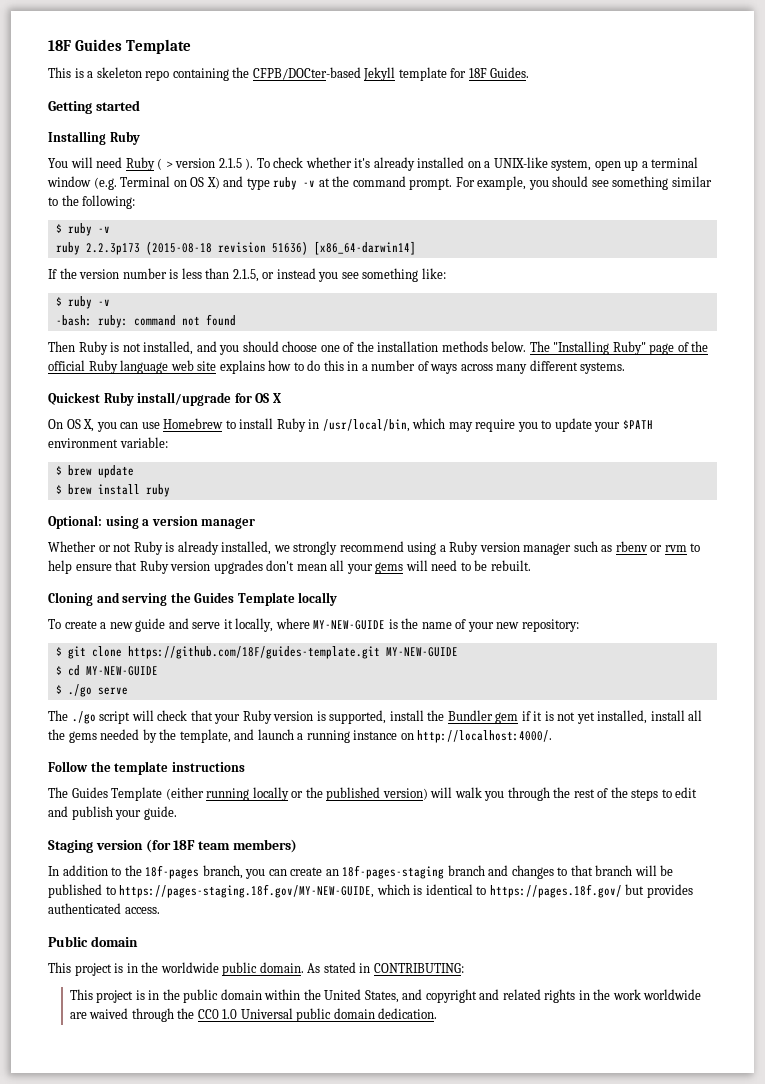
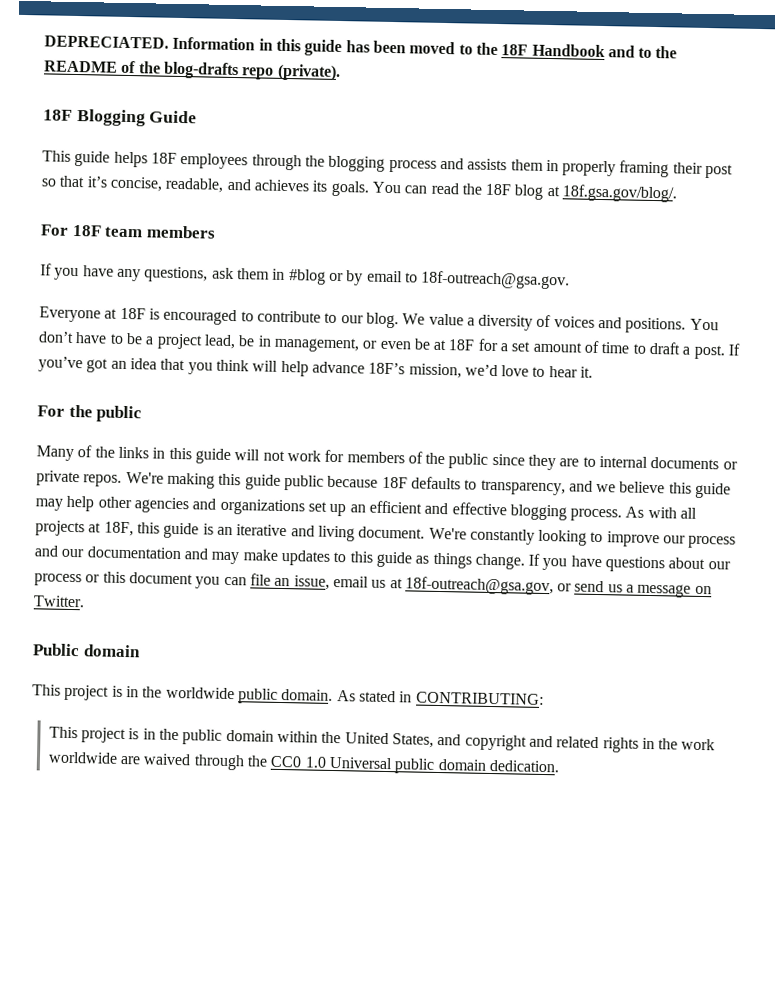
[48,39,192,54] [48,67,530,81] [48,100,140,114] [48,131,140,145] [48,157,699,171] [47,176,712,190] [48,195,136,209] [55,223,110,236] [55,241,416,255] [48,268,446,282] [55,296,110,309] [55,314,236,328] [48,341,709,355] [48,360,626,374] [48,392,281,406] [48,418,653,432] [48,437,168,448] [55,465,134,478] [55,484,170,497] [48,515,256,529] [48,541,701,555] [48,560,531,574] [48,592,338,606] [48,618,579,632] [55,646,458,659] [55,665,158,676] [55,684,128,697] [48,710,703,724] [48,729,553,743] [48,761,245,775] [48,787,698,801] [48,806,177,820] [48,839,297,853] [48,865,674,879] [48,884,693,898] [48,903,160,914] 18F Guides Template // This is a skeleton repo containing the CFPB/DOCter-based Jekyll template for 18F Guides. // Getting started // Installing Ruby // You will need Ruby ( > version 2.1.5 ). To check whether it's already installed on a UNIX-like system, open up a terminal window (e.g. Terminal on OS X) and type ruby -v at the command prompt. For example, you should see something similar to the following: // $ ruby -v // ruby 2.2.3p173 (2015-08-18 revision 51636) [x86_64-darwin14] // If the version number is less than 2.1.5, or instead you see something like: // $ ruby -v // -bash: ruby: command not found // Then Ruby is not installed, and you should choose one of the installation methods below. The "Installing Ruby" page of the official Ruby language web site explains how to do this in a number of ways across many different systems. // Quickest Ruby install/upgrade for OS X // On OS X, you can use Homebrew to install Ruby in /usr/local/bin, which may require you to update your $PATH environment variable: // $ brew update // $ brew install ruby // Optional: using a version manager // Whether or not Ruby is already installed, we strongly recommend using a Ruby version manager such as rbenv or rvm to help ensure that Ruby version upgrades don't mean all your gems will need to be rebuilt. // Cloning and serving the Guides Template locally // To create a new guide and serve it locally, where MY-NEW-GUIDE is the name of your new repository: // $ git clone https://github.com/18F/guides-template.git MY-NEW-GUIDE // $ cd MY-NEW-GUIDE // $ ./go serve // The ./go script will check that your Ruby version is supported, install the Bundler gem if it is not yet installed, install all the gems needed by the template, and launch a running instance on http://localhost:4000/. // Follow the template instructions // The Guides Template (either running locally or the published version) will walk you through the rest of the steps to edit and publish your guide. // Staging version (for 18F team members) // In addition to the 18f-pages branch, you can create an 18f-pages-staging branch and changes to that branch will be published to https://pages-staging.18f.gov/MY-NEW-GUIDE, which is identical to https://pages.18f.gov/ but provides authenticated access. -> [44,35,678,59] [44,60,341,82] [43,109,198,127] [42,150,734,179] [41,175,678,203] [40,224,216,239] [40,263,571,290] [39,306,719,334] [38,331,741,360] [38,356,594,379] [37,404,143,423] [36,445,738,471] [36,470,732,499] [35,495,698,522] [35,520,737,549] [34,545,731,573] [34,571,712,598] [33,595,85,608] DEPRECIATED. Information in this guide has been moved to the 18F Handbook and to the README of the blog-drafts repo (private). // 18F Blogging Guide // This guide helps 18F employees through the blogging process and assists them in properly framing their post so that it’s concise, readable, and achieves its goals. You can read the 18F blog at 18f.gsa.gov/blog/. // For 18F team members // If you have any questions, ask them in #blog or by email to 18f-outreach@gsa.gov. // Everyone at 18F is encouraged to contribute to our blog. We value a diversity of voices and positions. You don’t have to be a project lead, be in management, or even be at 18F for a set amount of time to draft a post. If you’ve got an idea that you think will help advance 18F’s mission, we’d love to hear it. // For the public // Many of the links in this guide will not work for members of the public since they are to internal documents or private repos. We're making this guide public because 18F defaults to transparency, and we believe this guide may help other agencies and organizations set up an efficient and effective blogging process. As with all projects at 18F, this guide is an iterative and living document. We're constantly looking to improve our process and our documentation and may make updates to this guide as things change. If you have questions about our process or this document you can file an issue, email us at 18f-outreach@gsa.gov, or send us a message on Twitter.

